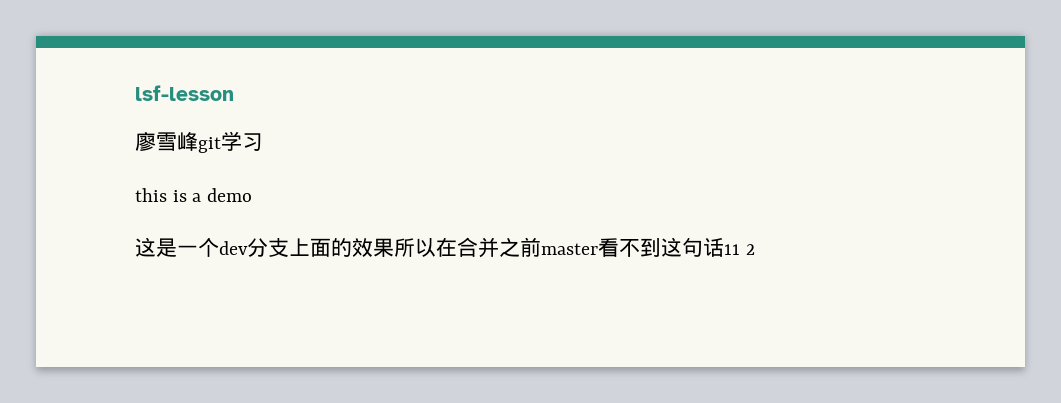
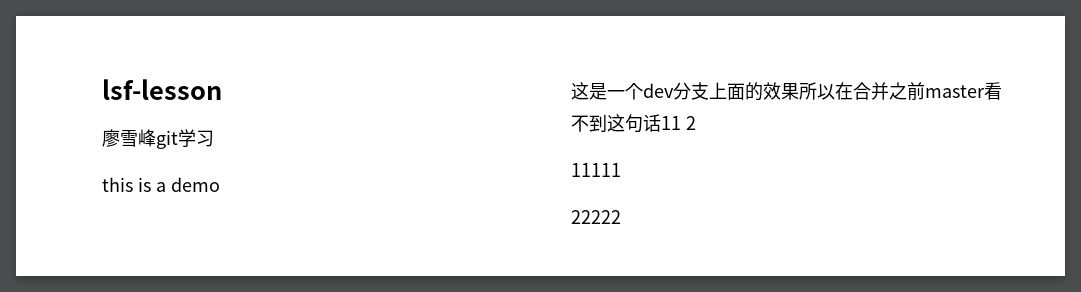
(755, 249) none -> [571,163,621,177] [571,210,621,224] // 11111 // 22222

